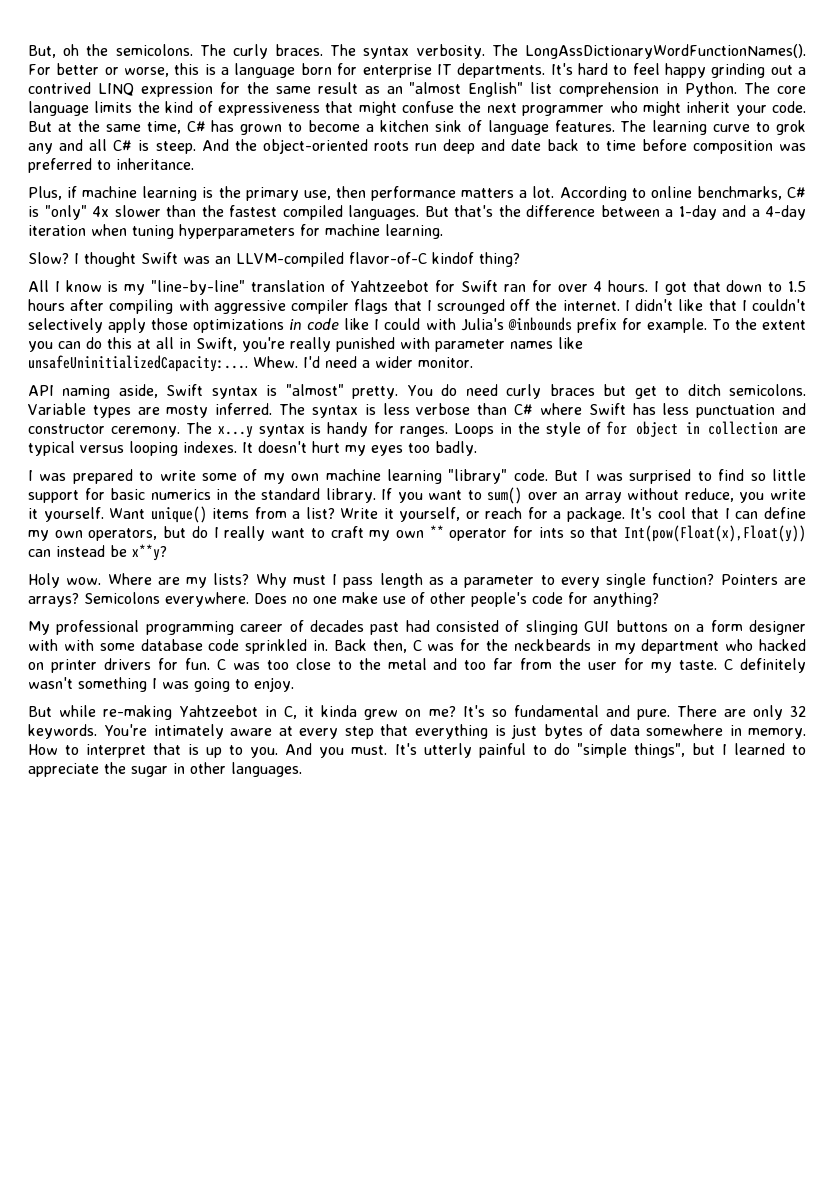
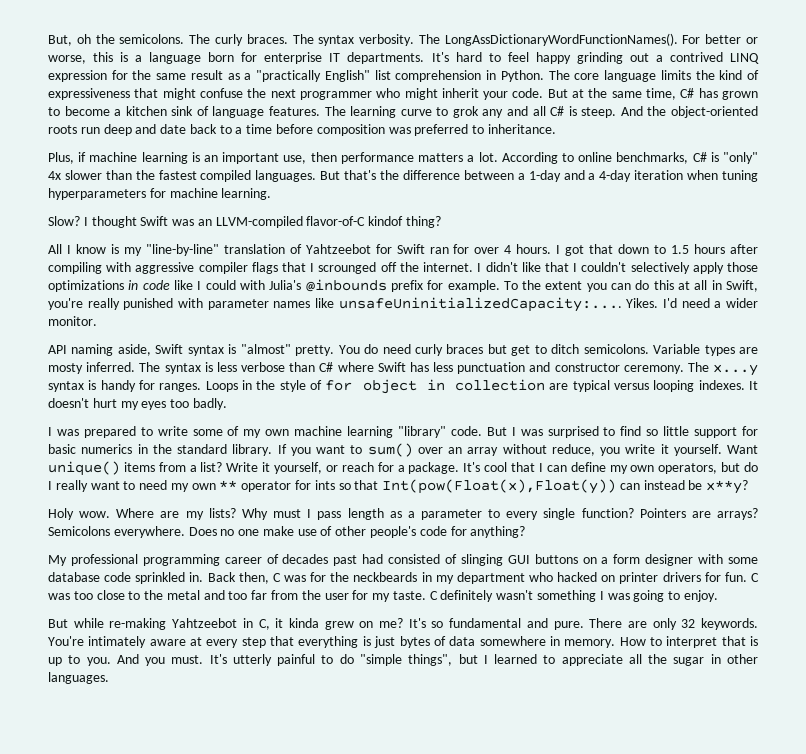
[386,82,462,94] an "almost -> [244,70,322,82] a "practically
(600, 146) none -> [235,127,243,134] a
[218,186,299,201] the primary -> [204,152,280,164] an important
[253,356,298,368] Whew. -> [626,298,659,308] Yikes.
[330,526,364,538] craft -> [139,480,168,490] need
[63,639,94,651] with -> (724, 559) none
(99, 770) none -> [628,654,642,664] all

